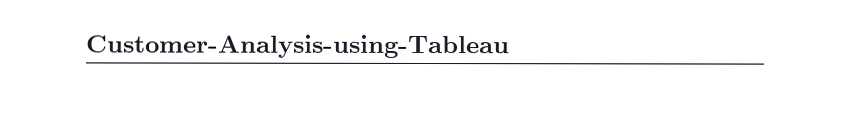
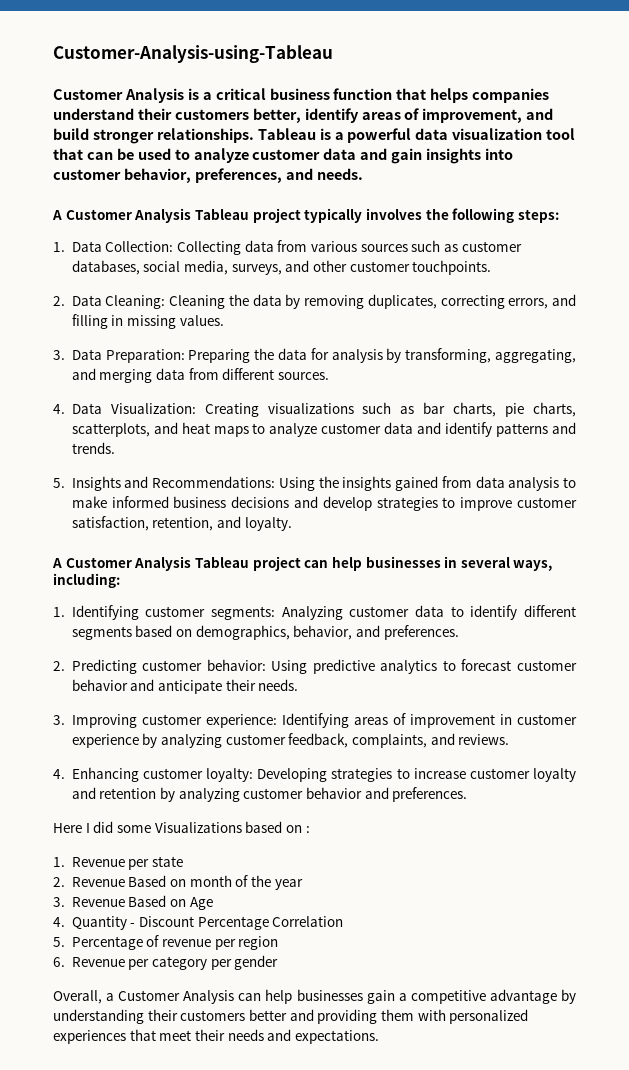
(510, 46) none -> [53,88,550,103] [53,108,554,123] [53,128,576,144] [53,148,514,164] [53,168,363,183] [52,208,559,223] [53,240,522,255] [71,260,492,275] [53,294,576,309] [71,314,224,329] [53,348,576,363] [71,368,329,383] [53,402,577,417] [71,422,576,437] [71,442,115,454] [53,476,577,491] [71,496,577,511] [71,516,292,531] [52,556,553,571] [53,573,120,588] [53,605,576,620] [71,625,459,640] [53,659,577,674] [71,679,299,694] [53,713,577,728] [71,733,510,748] [53,767,576,782] [71,787,468,802] [53,821,310,833] [53,856,184,870] [53,875,303,890] [53,895,213,910] [53,916,344,930] [53,935,279,950] [53,955,279,970] [53,989,576,1004] [53,1009,529,1024] [53,1029,379,1044] // Customer Analysis is a critical business function that helps companies understand their customers better, identify areas of improvement, and build stronger relationships. Tableau is a powerful data visualization tool that can be used to analyze customer data and gain insights into customer behavior, preferences, and needs. // A Customer Analysis Tableau project typically involves the following steps: // 1. Data Collection: Collecting data from various sources such as customer databases, social media, surveys, and other customer touchpoints. // 2. Data Cleaning: Cleaning the data by removing duplicates, correcting errors, and filling in missing values. // 3. Data Preparation: Preparing the data for analysis by transforming, aggregating, and merging data from different sources. // 4. Data Visualization: Creating visualizations such as bar charts, pie charts, scatterplots, and heat maps to analyze customer data and identify patterns and trends. // 5. Insights and Recommendations: Using the insights gained from data analysis to make informed business decisions and develop strategies to improve customer satisfaction, retention, and loyalty. // A Customer Analysis Tableau project can help businesses in several ways, including: // 1. Identifying customer segments: Analyzing customer data to identify different segments based on demographics, behavior, and preferences. // 2. Predicting customer behavior: Using predictive analytics to forecast customer behavior and anticipate their needs. // 3. Improving customer experience: Identifying areas of improvement in customer experience by analyzing customer feedback, complaints, and reviews. // 4. Enhancing customer loyalty: Developing strategies to increase customer loyalty and retention by analyzing customer behavior and preferences. // Here I did some Visualizations based on : // 1. Revenue per state // 2. Revenue Based on month of the year // 3. Revenue Based on Age // 4. Quantity - Discount Percentage Correlation // 5. Percentage of revenue per region // 6. Revenue per category per gender // Overall, a Customer Analysis can help businesses gain a competitive advantage by understanding their customers better and providing them with personalized experiences that meet their needs and expectations.

